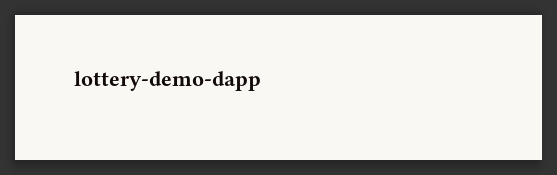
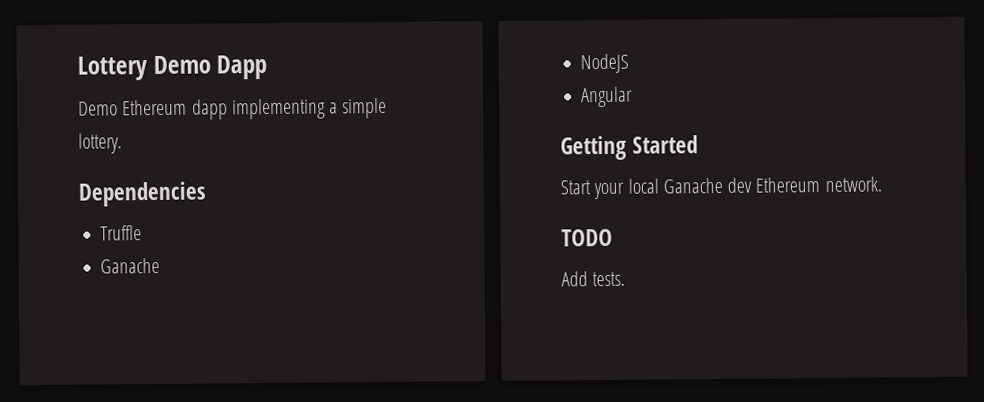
[74,71,261,91] lottery-demo-dapp -> [77,54,268,81] [78,97,388,120] [78,133,122,154] [78,181,207,207] [100,225,143,241] [100,257,161,274] [580,53,630,74] [580,86,634,108] [560,135,699,161] [560,176,882,200] [561,228,613,247] [561,271,626,287] Lottery Demo Dapp // Demo Ethereum dapp implementing a simple lottery. // Dependencies // Truffle // Ganache // NodeJS // Angular // Getting Started // Start your local Ganache dev Ethereum network. // TODO // Add tests.

